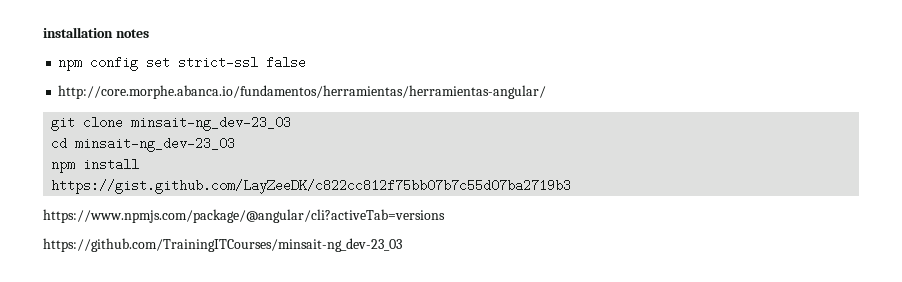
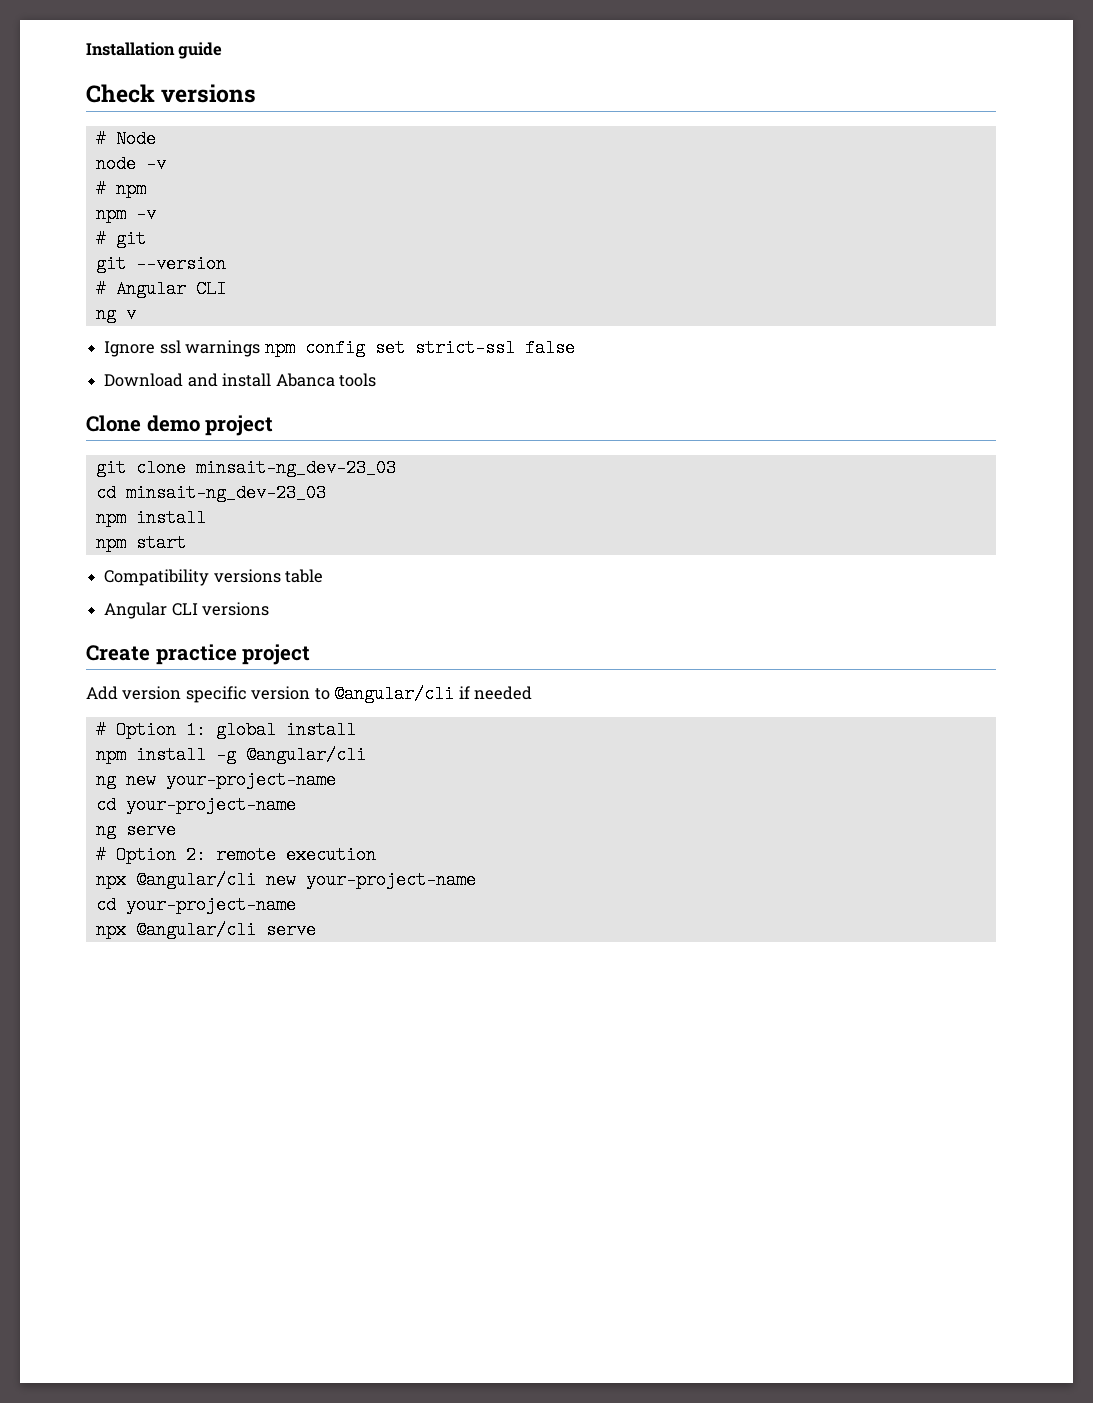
[43,27,149,38] installation notes // -> [86,42,223,59] [86,84,257,103] [95,130,156,148] [95,155,166,173] [95,180,146,198] [95,205,156,223] [95,230,146,248] [95,255,226,273] [95,280,226,298] [95,305,136,323] [104,340,261,357] Installation guide // Check versions // # Node // node -v // # npm // npm -v // # git // git --version // # Angular CLI // ng v // Ignore ssl warnings
[58,85,547,99] http://core.morphe.abanca.io/fundamentos/herramientas/herramientas-angular/ -> [104,373,376,387] [86,415,274,436] Download and install Abanca tools // Clone demo project
[51,179,572,194] [43,209,445,223] [43,238,402,252] https://gist.github.com/LayZeeDK/c822cc812f75bb07b7c55d07ba2719b3 // https://www.npmjs.com/package/@angular/cli?activeTab=versions // https://github.com/TrainingITCourses/minsait-ng_dev-23_03 -> [95,534,186,552] [104,569,324,586] [104,602,270,619] [86,644,311,665] [86,685,533,703] [95,721,356,739] [95,746,366,764] [95,771,336,789] [95,796,296,814] [95,821,176,839] [95,846,376,864] [95,871,476,889] [95,896,296,914] [95,921,316,939] npm start // Compatibility versions table // Angular CLI versions // Create practice project // Add version specific version to @angular/cli if needed // # Option 1: global install // npm install -g @angular/cli // ng new your-project-name // cd your-project-name // ng serve // # Option 2: remote execution // npx @angular/cli new your-project-name // cd your-project-name // npx @angular/cli serve

